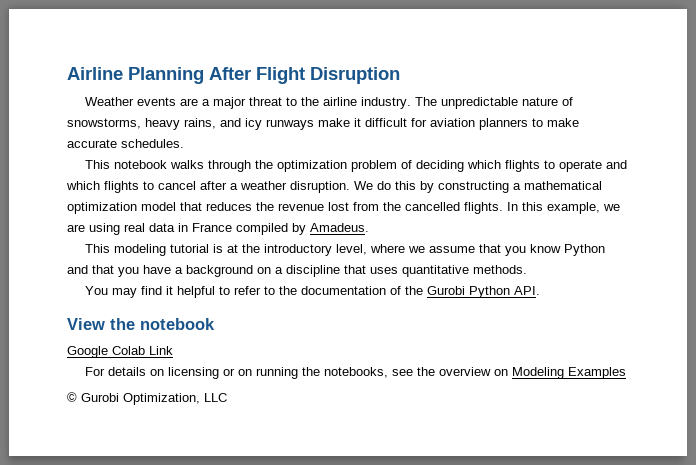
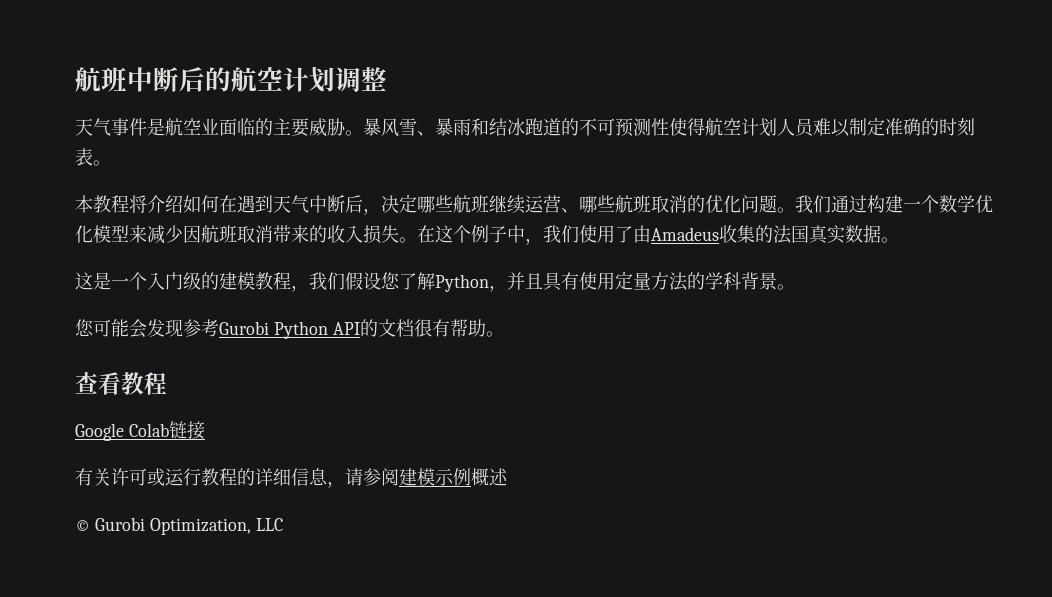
[67,67,400,84] [84,97,573,109] [67,118,579,130] [67,139,184,148] [84,160,627,172] [66,181,602,193] [67,202,620,214] [67,223,369,235] [84,244,605,256] [67,265,527,277] [84,286,540,298] [67,318,215,330] [67,346,173,358] [84,367,626,379] Airline Planning After Flight Disruption // Weather events are a major threat to the airline industry. The unpredictable nature of snowstorms, heavy rains, and icy runways make it difficult for aviation planners to make accurate schedules. // This notebook walks through the optimization problem of deciding which flights to operate and which flights to cancel after a weather disruption. We do this by constructing a mathematical optimization model that reduces the revenue lost from the cancelled flights. In this example, we are using real data in France compiled by Amadeus. // This modeling tutorial is at the introductory level, where we assume that you know Python and that you have a background on a discipline that uses quantitative methods. // You may find it helpful to refer to the documentation of the Gurobi Python API. // View the notebook // Google Colab Link // For details on licensing or on running the notebooks, see the overview on Modeling Examples -> [75,66,387,93] [75,117,975,137] [75,148,111,166] [75,194,993,215] [75,225,899,245] [75,271,795,292] [75,319,504,339] [75,372,167,395] [75,421,205,441] [75,468,508,488] 航班中断后的航空计划调整 // 天气事件是航空业面临的主要威胁。暴风雪、暴雨和结冰跑道的不可预测性使得航空计划人员难以制定准确的时刻表。 // 本教程将介绍如何在遇到天气中断后，决定哪些航班继续运营、哪些航班取消的优化问题。我们通过构建一个数学优化模型来减少因航班取消带来的收入损失。在这个例子中，我们使用了由Amadeus收集的法国真实数据。 // 这是一个入门级的建模教程，我们假设您了解Python，并且具有使用定量方法的学科背景。 // 您可能会发现参考Gurobi Python API的文档很有帮助。 // 查看教程 // Google Colab链接 // 有关许可或运行教程的详细信息，请参阅建模示例概述

